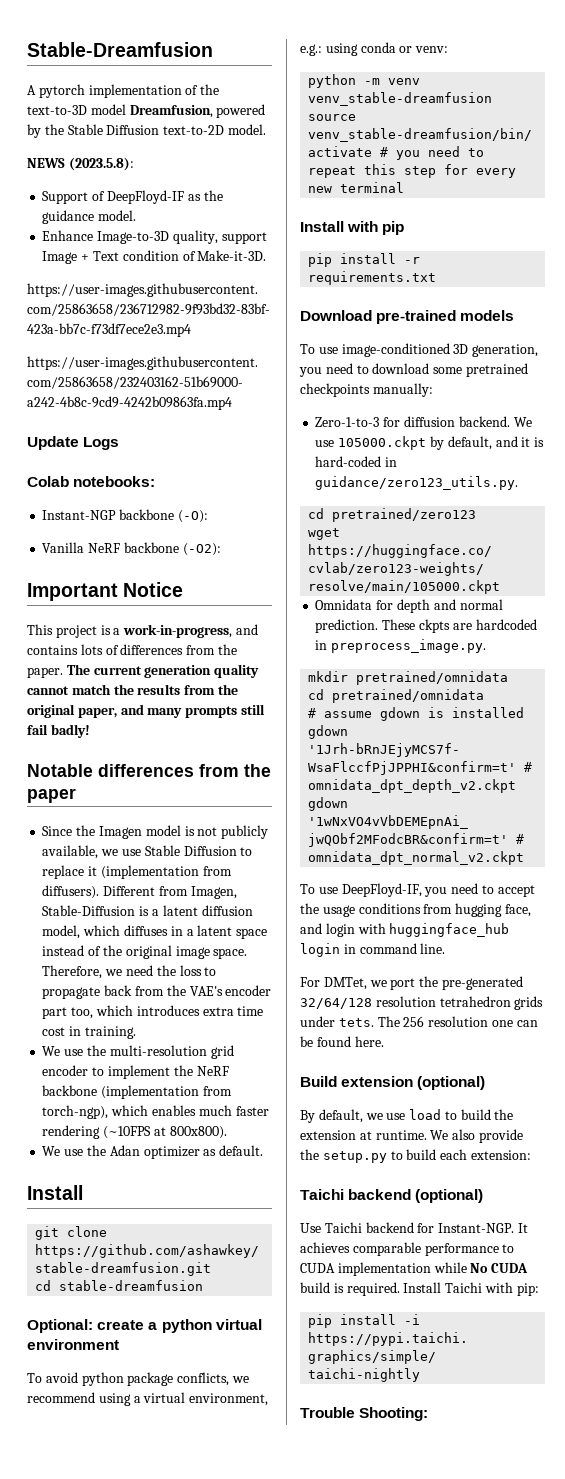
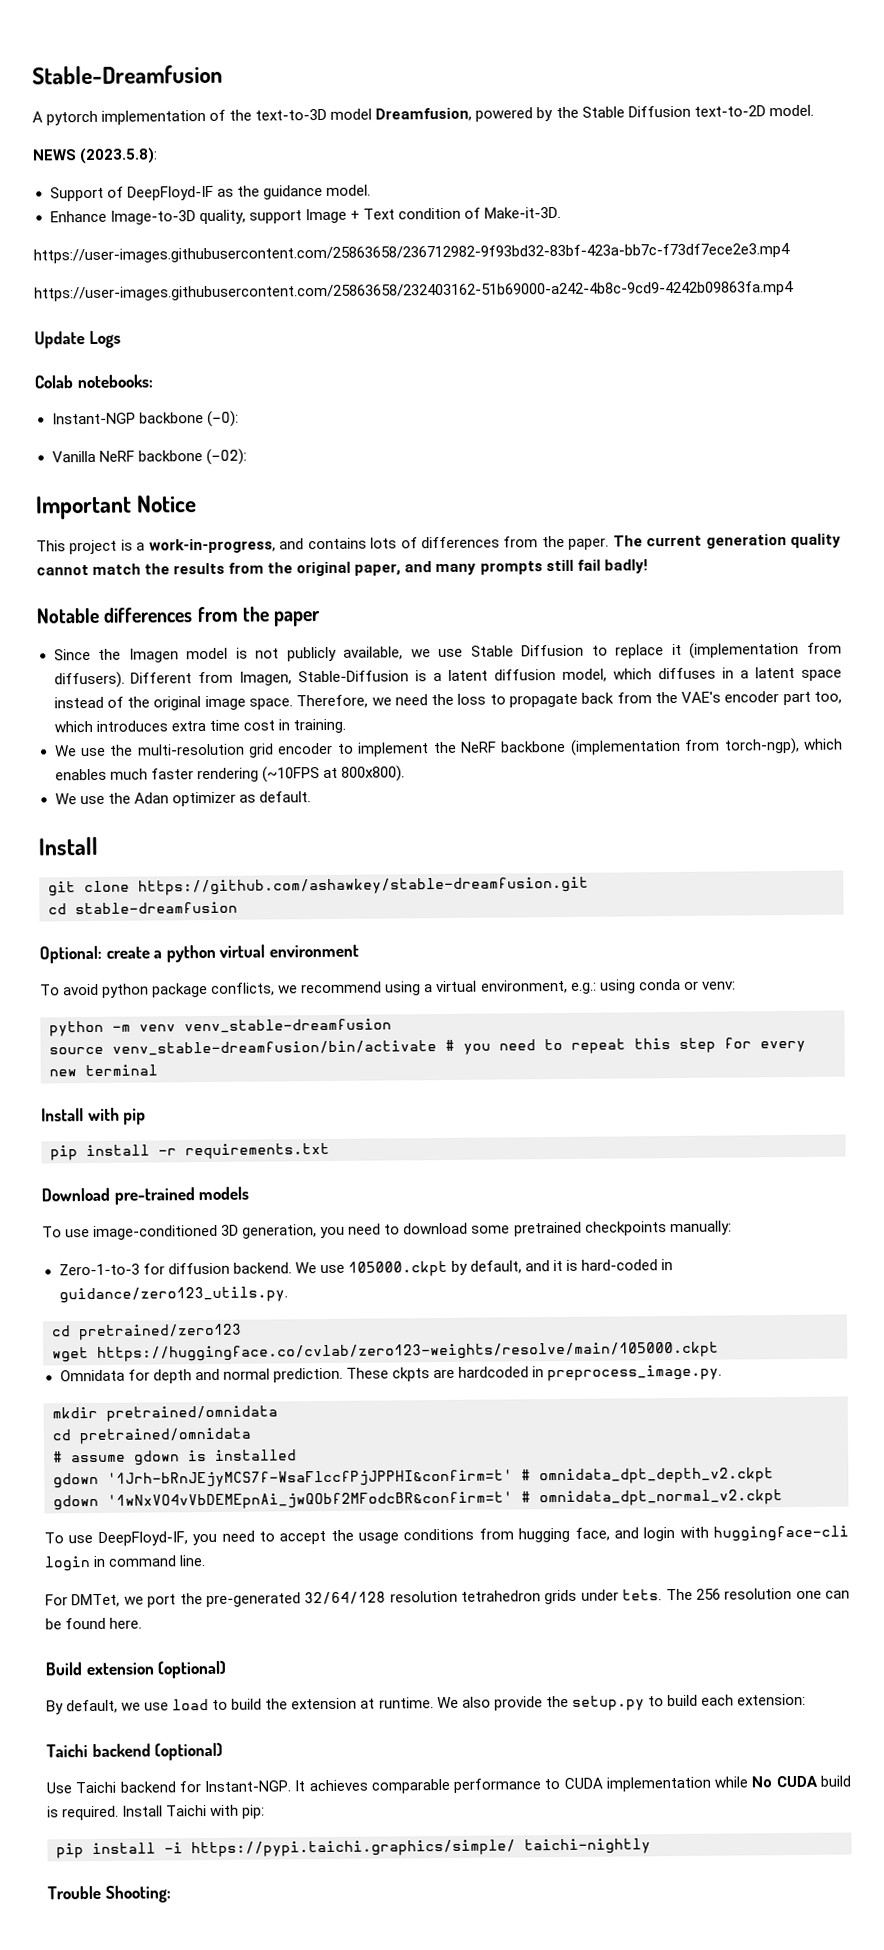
[389,923,510,937] huggingface_hub -> [713,1525,849,1542] huggingface-cli

